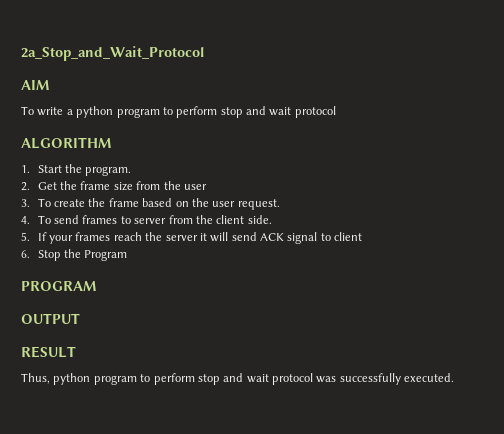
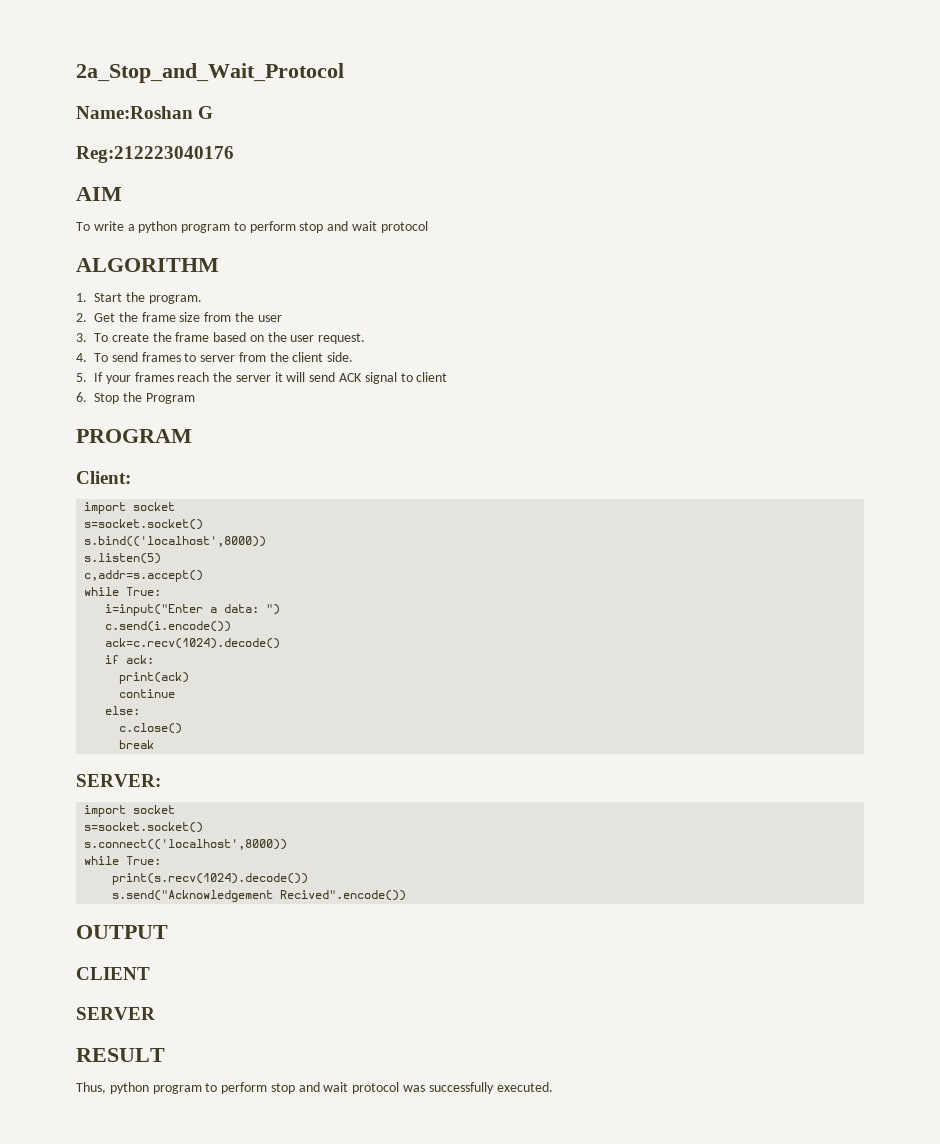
(204, 53) none -> [76,106,214,119] [76,146,234,163] // Name:Roshan G // Reg:212223040176
(96, 286) none -> [76,471,131,484] [84,502,176,514] [84,519,204,530] [84,536,267,547] [84,553,162,564] [84,570,204,582] [84,587,162,596] [105,604,281,616] [105,621,232,632] [105,638,281,649] [105,655,155,664] [119,672,190,684] [119,689,176,698] [105,706,141,715] [119,723,183,734] [119,740,155,749] [76,774,161,787] [84,805,176,817] [84,822,204,833] [84,839,288,850] [84,856,162,865] [112,873,309,885] [112,890,407,902] // Client: // import socket // s=socket.socket() // s.bind(('localhost',8000)) // s.listen(5) // c,addr=s.accept() // while True: // i=input("Enter a data: ") // c.send(i.encode()) // ack=c.recv(1024).decode() // if ack: // print(ack) // continue // else: // c.close() // break // SERVER: // import socket // s=socket.socket() // s.connect(('localhost',8000)) // while True: // print(s.recv(1024).decode()) // s.send("Acknowledgement Recived".encode())
(80, 318) none -> [76,967,150,980] [76,1007,155,1020] // CLIENT // SERVER

